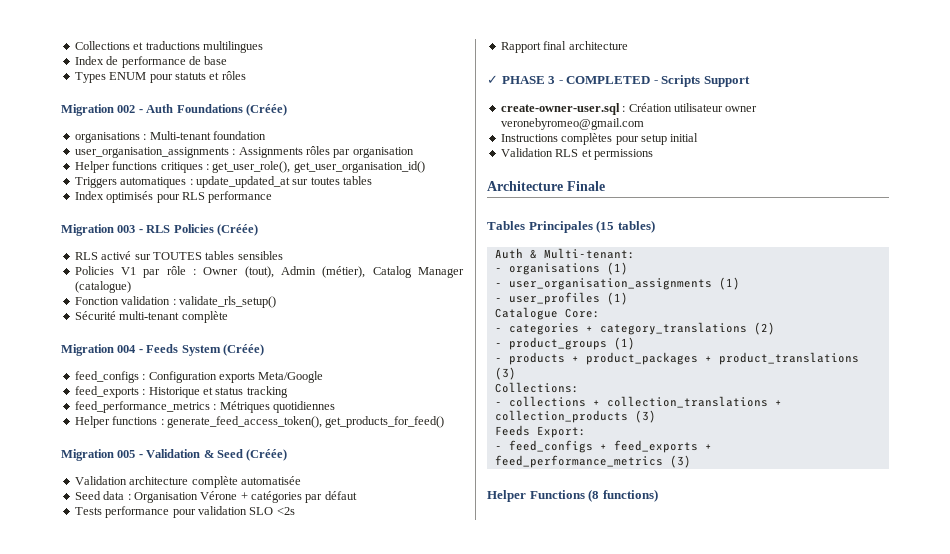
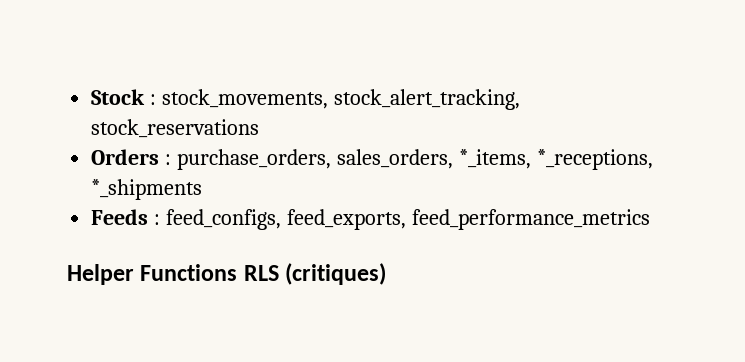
[74,41,263,53] [74,56,228,68] [74,71,246,83] [61,104,287,116] [74,131,266,143] [74,146,414,158] [74,161,425,173] [74,176,372,188] [74,191,273,203] [61,224,258,236] [74,251,283,260] [74,266,464,278] [74,281,131,293] [74,296,276,308] [74,311,228,323] [61,344,264,356] [74,371,324,383] [74,386,288,398] [74,401,335,413] [74,416,445,428] [61,449,288,461] [74,476,301,488] [74,491,357,503] [74,506,295,518] [500,41,628,53] [487,75,750,87] [500,103,758,115] [500,118,644,130] [500,133,699,145] [500,148,653,160] [487,181,605,191] [487,220,655,233] [494,248,635,259] [494,262,628,275] [494,277,740,290] [494,292,628,305] [494,307,600,320] [494,322,775,335] [494,337,635,350] [494,352,859,365] [494,367,516,380] [494,382,579,393] [494,396,782,408] [494,410,656,423] [494,425,586,438] [494,440,712,453] [494,455,691,468] Collections et traductions multilingues // Index de performance de base // Types ENUM pour statuts et rôles // Migration 002 - Auth Foundations (Créée) // organisations : Multi-tenant foundation // user_organisation_assignments : Assignments rôles par organisation // Helper functions critiques : get_user_role(), get_user_organisation_id() // Triggers automatiques : update_updated_at sur toutes tables // Index optimisés pour RLS performance // Migration 003 - RLS Policies (Créée) // RLS activé sur TOUTES tables sensibles // Policies V1 par rôle : Owner (tout), Admin (métier), Catalog Manager (catalogue) // Fonction validation : validate_rls_setup() // Sécurité multi-tenant complète // Migration 004 - Feeds System (Créée) // feed_configs : Configuration exports Meta/Google // feed_exports : Historique et status tracking // feed_performance_metrics : Métriques quotidiennes // Helper functions : generate_feed_access_token(), get_products_for_feed() // Migration 005 - Validation & Seed (Créée) // Validation architecture complète automatisée // Seed data : Organisation Vérone + catégories par défaut // Tests performance pour validation SLO <2s // Rapport final architecture // ✓ PHASE 3 - COMPLETED - Scripts Support // create-owner-user.sql : Création utilisateur owner veronebyromeo@gmail.com // Instructions complètes pour setup initial // Validation RLS et permissions // Architecture Finale // Tables Principales (15 tables) // Auth & Multi-tenant: // - organisations (1) // - user_organisation_assignments (1) // - user_profiles (1) // Catalogue Core: // - categories + category_translations (2) // - product_groups (1) // - products + product_packages + product_translations (3) // Collections: // - collections + collection_translations + collection_products (3) // Feeds Export: // - feed_configs + feed_exports + feed_performance_metrics (3) -> [91,89,521,110] [91,119,260,138] [91,149,653,170] [91,179,203,200] [91,209,650,230] Stock : stock_movements, stock_alert_tracking, stock_reservations // Orders : purchase_orders, sales_orders, *_items, *_receptions, *_shipments // Feeds : feed_configs, feed_exports, feed_performance_metrics
[588,489,658,502] (8 functions) -> [243,263,387,285] RLS (critiques)

